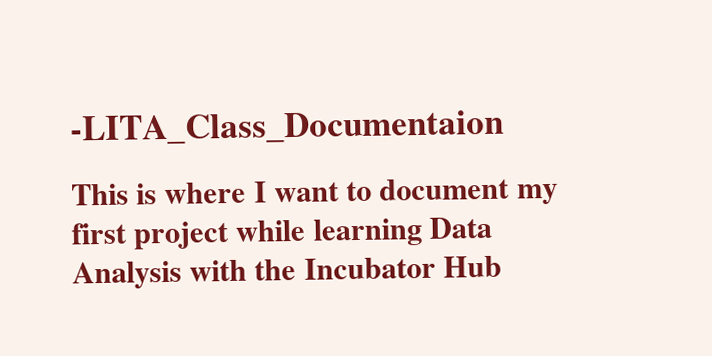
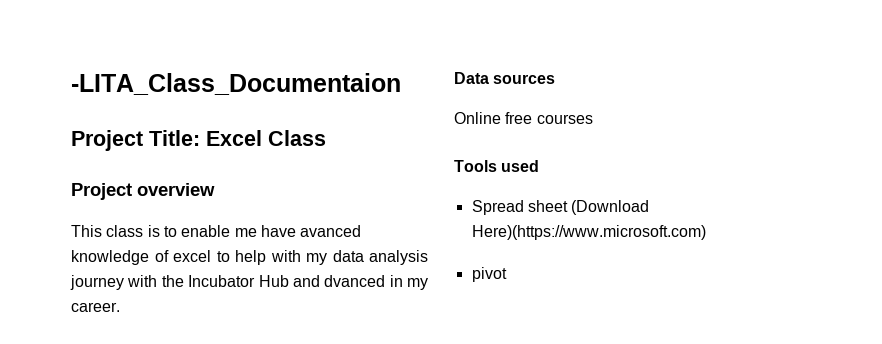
[71,177,558,206] [71,216,492,250] [72,255,502,290] This is where I want to document my first project while learning Data Analysis with the Incubator Hub -> [71,130,326,151] [71,183,215,200] [71,225,362,237] [71,250,428,265] [70,275,428,290] [71,302,120,312] [454,72,556,84] [454,112,593,124] [454,160,540,172] [471,200,650,215] [471,225,706,240] [471,267,507,282] Project Title: Excel Class // Project overview // This class is to enable me have avanced knowledge of excel to help with my data analysis journey with the Incubator Hub and dvanced in my career. // Data sources // Online free courses // Tools used // Spread sheet (Download Here)(https://www.microsoft.com) // pivot

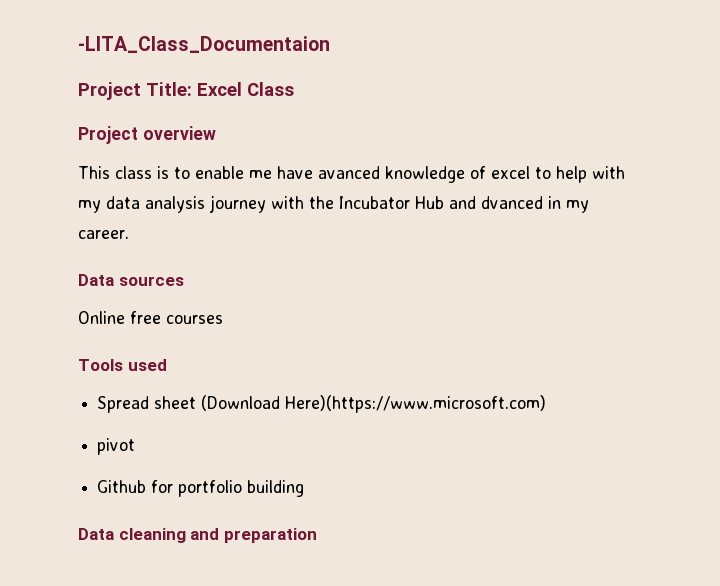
(507, 274) none -> [97,480,305,497] [78,528,317,543] // Github for portfolio building // Data cleaning and preparation

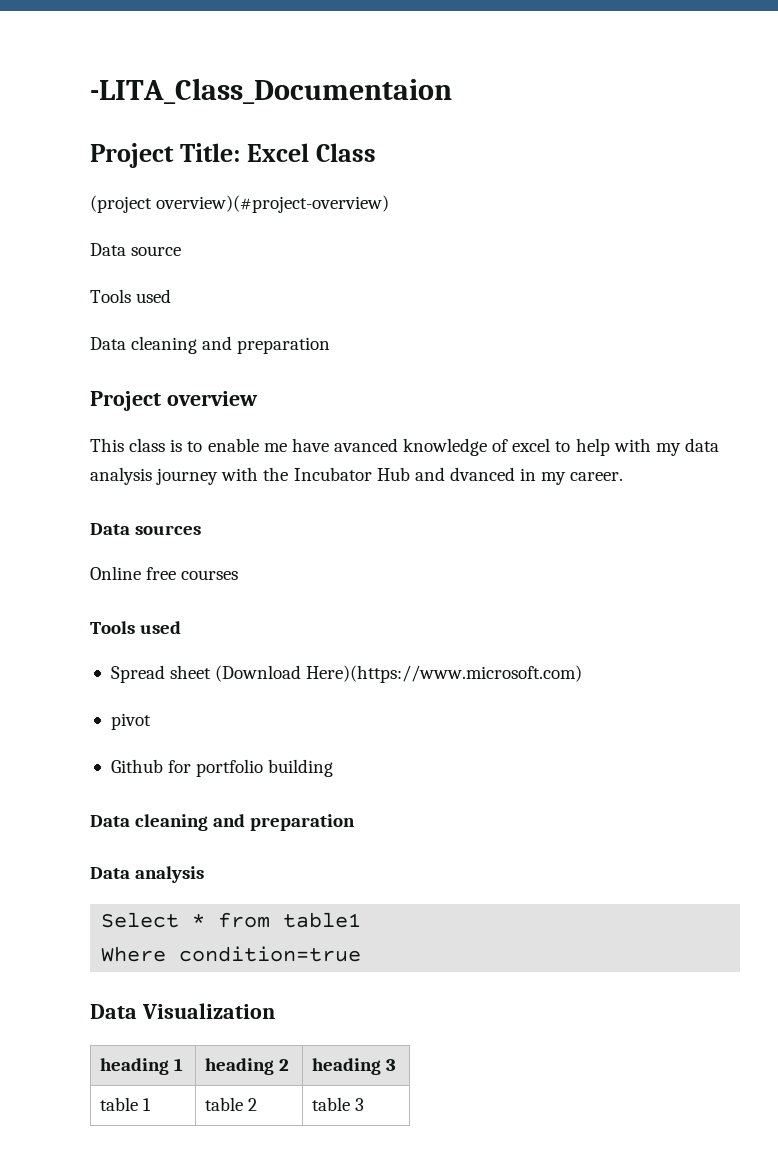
(294, 89) none -> [90,195,390,213] [90,243,182,256] [90,289,172,303] [90,336,331,354] // (project overview)(#project-overview) // Data source // Tools used // Data cleaning and preparation
(317, 535) none -> [90,866,205,883] [101,912,362,928] [101,946,362,962] [90,1003,275,1019] [100,1058,184,1075] [205,1058,290,1075] [312,1058,397,1075] [100,1097,152,1111] [205,1097,258,1111] [312,1097,365,1111] // Data analysis // Select * from table1 // Where condition=true // Data Visualization // heading 1 | heading 2 | heading 3 // table 1 | table 2 | table 3

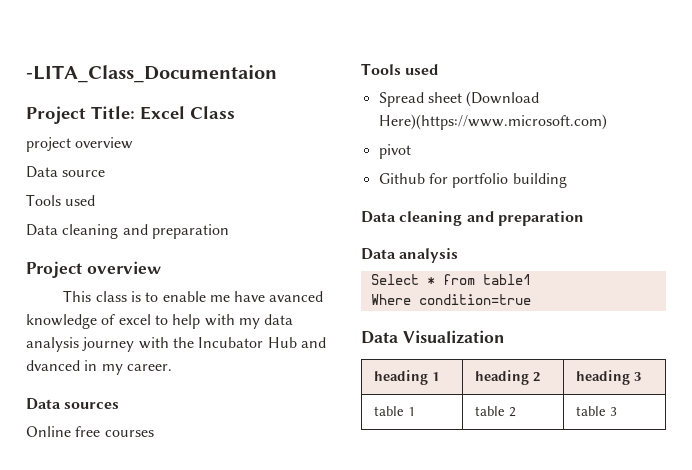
[90,195,390,213] (project overview)(#project-overview) -> [26,137,134,152] project overview

